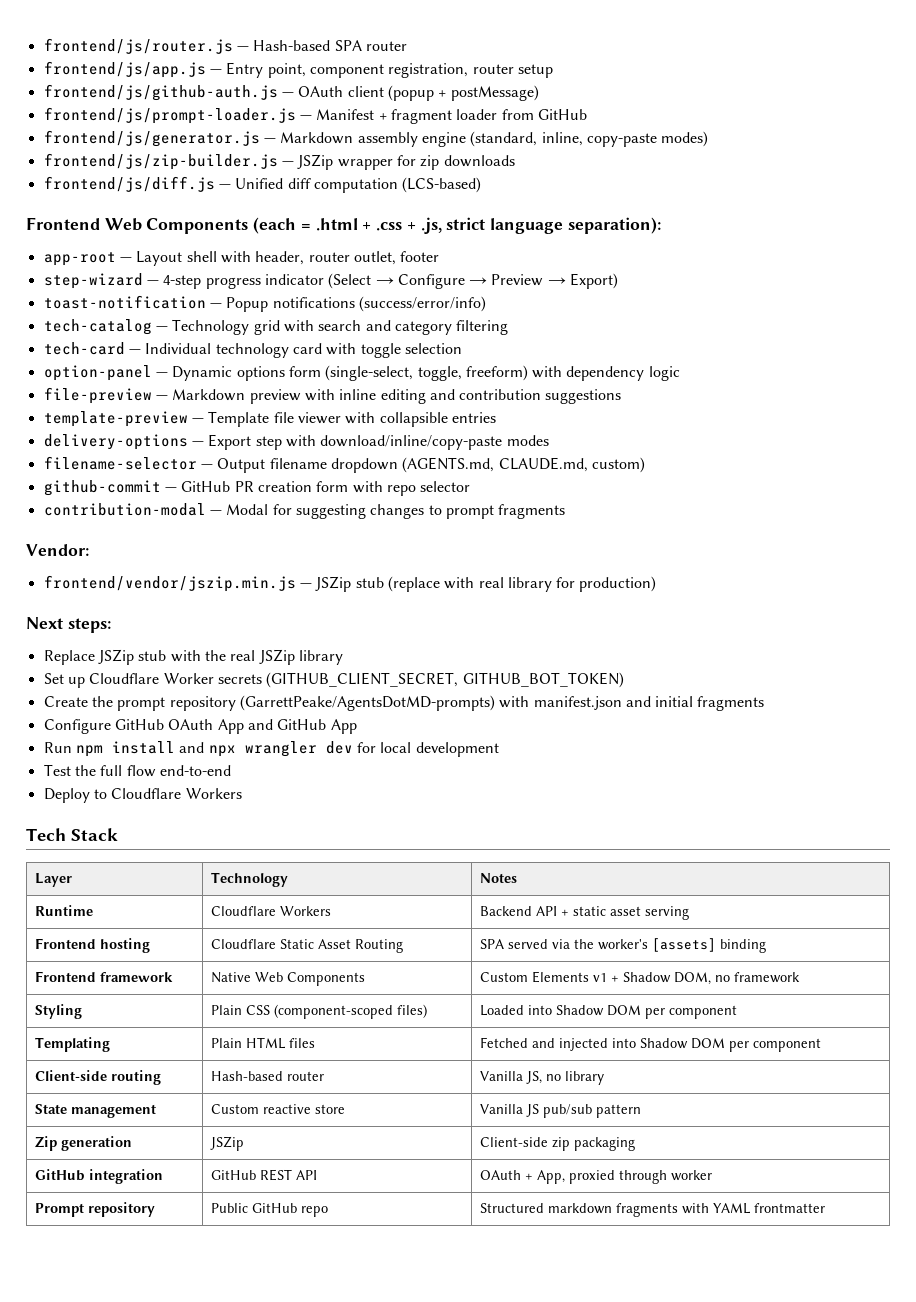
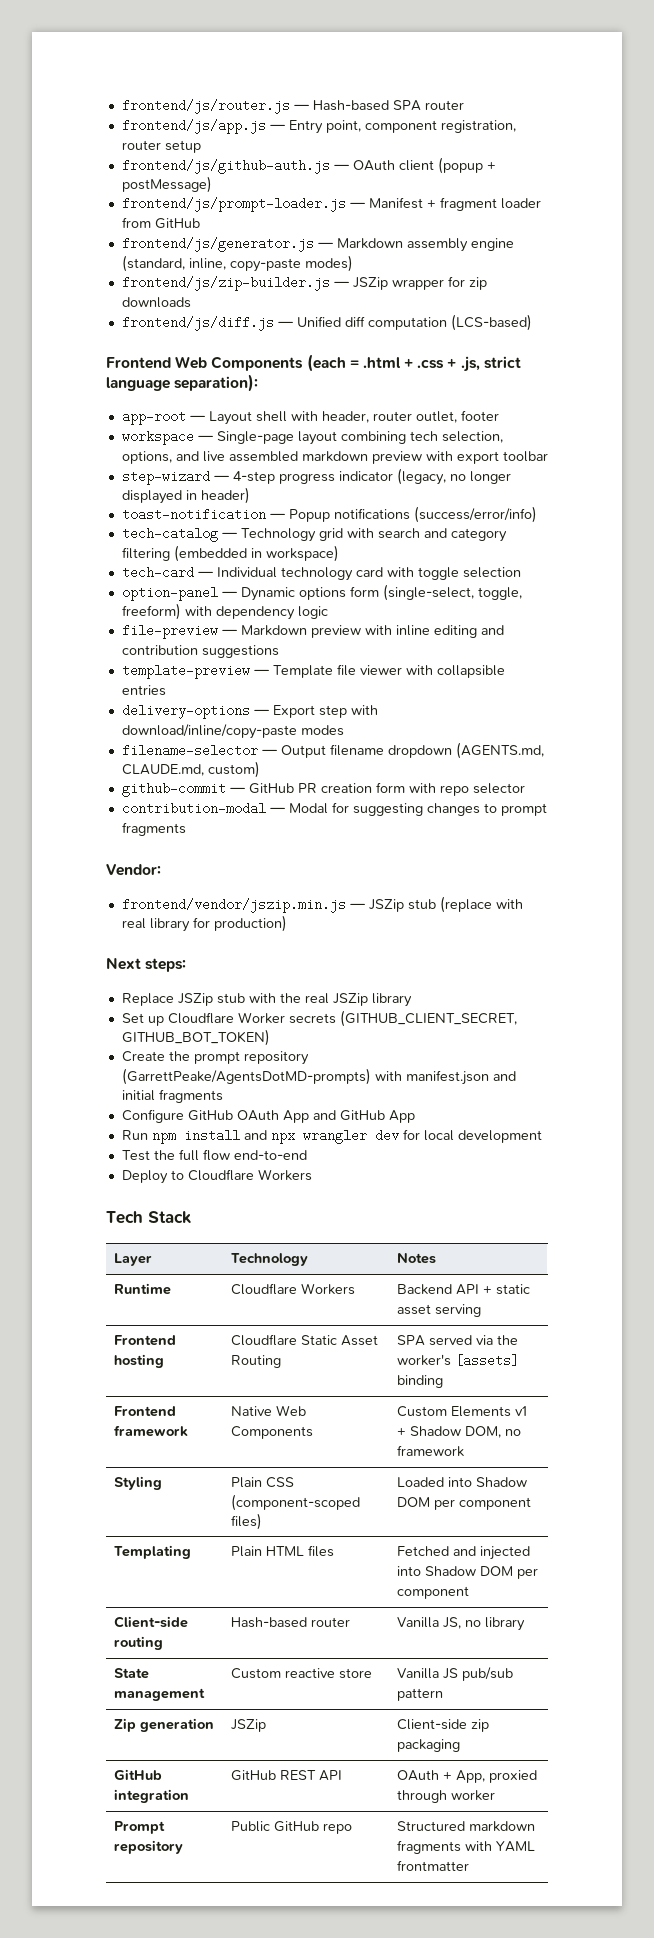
(440, 256) none -> [121,430,503,445] [121,451,548,464] // workspace — Single-page layout combining tech selection, options, and live assembled markdown preview with export toolbar
[328,273,619,289] (Select → Configure → Preview → Export) -> [396,468,511,485] [121,487,250,504] (legacy, no longer displayed in header)
(509, 327) none -> [173,545,339,562] (embedded in workspace)

